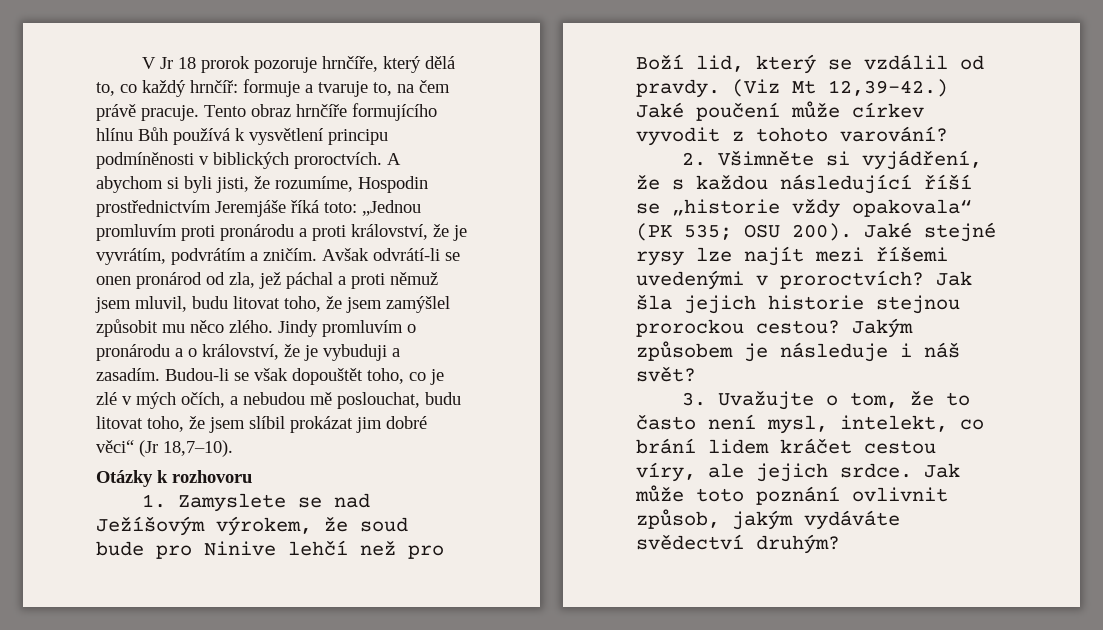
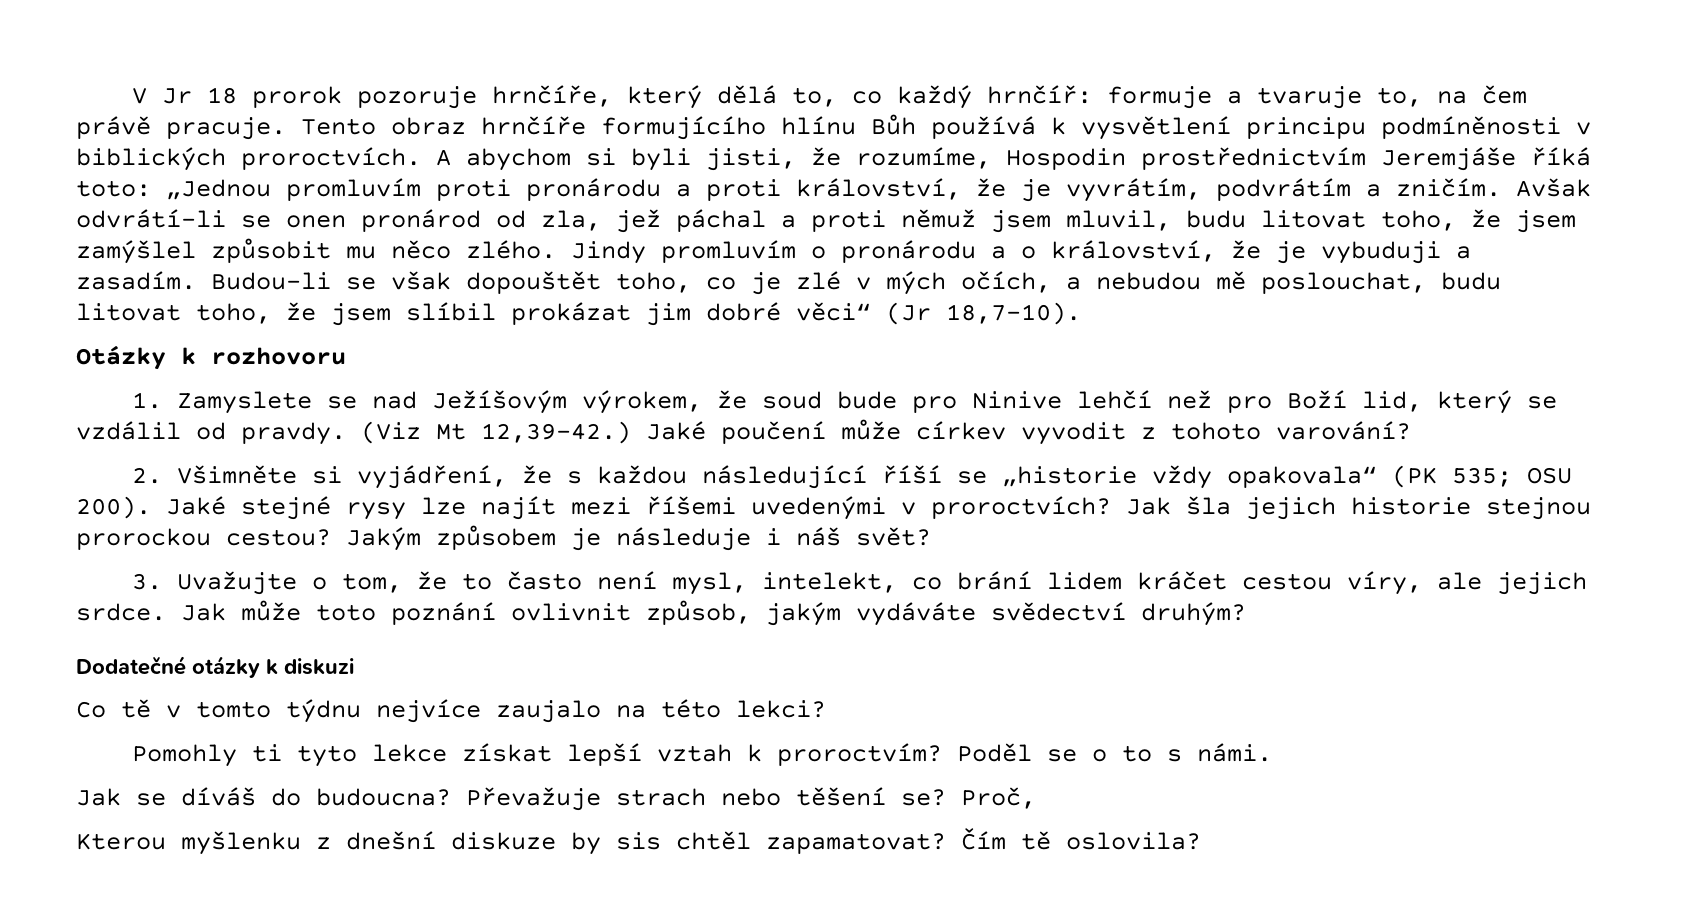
(840, 544) none -> [76,656,354,678] [76,699,826,723] [131,743,1272,767] [76,787,1036,811] [76,828,1201,855] // Dodatečné otázky k diskuzi // Co tě v tomto týdnu nejvíce zaujalo na této lekci? // Pomohly ti tyto lekce získat lepší vztah k proroctvím? Poděl se o to s námi. // Jak se díváš do budoucna? Převažuje strach nebo těšení se? Proč, // Kterou myšlenku z dnešní diskuze by sis chtěl zapamatovat? Čím tě oslovila?

